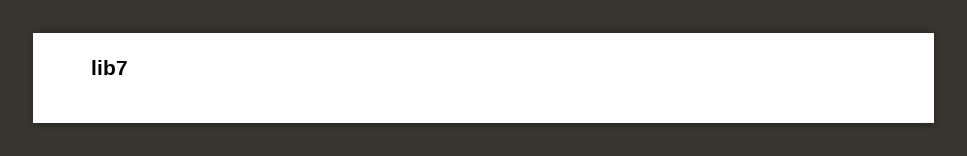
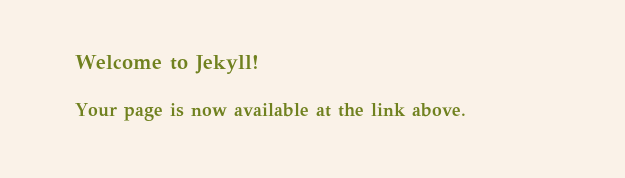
[91,60,128,75] lib7 -> [75,55,259,74] [75,103,466,121] Welcome to Jekyll! // Your page is now available at the link above.

